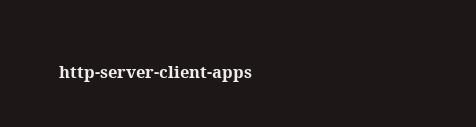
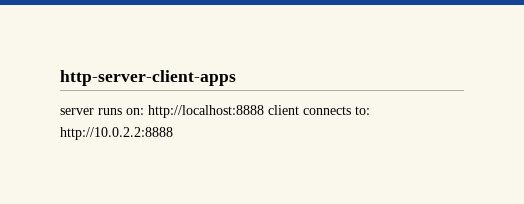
(252, 74) none -> [60,105,370,118] [60,127,173,140] // server runs on: http://localhost:8888 client connects to: http://10.0.2.2:8888

